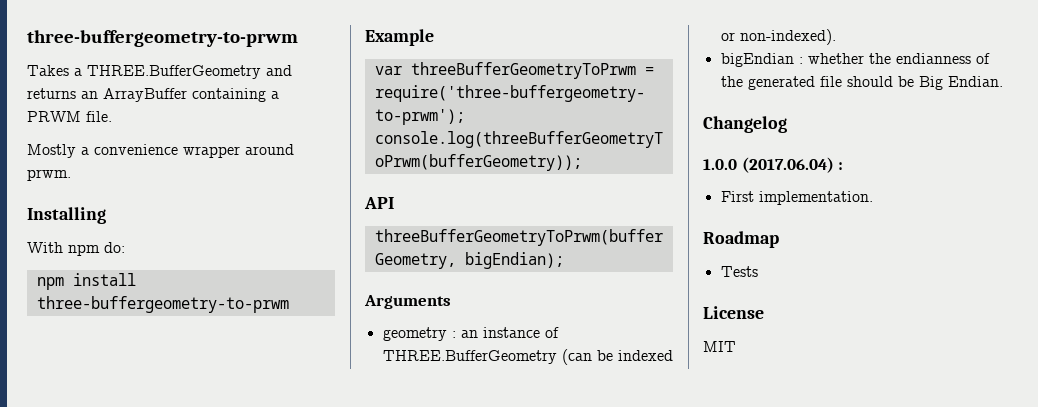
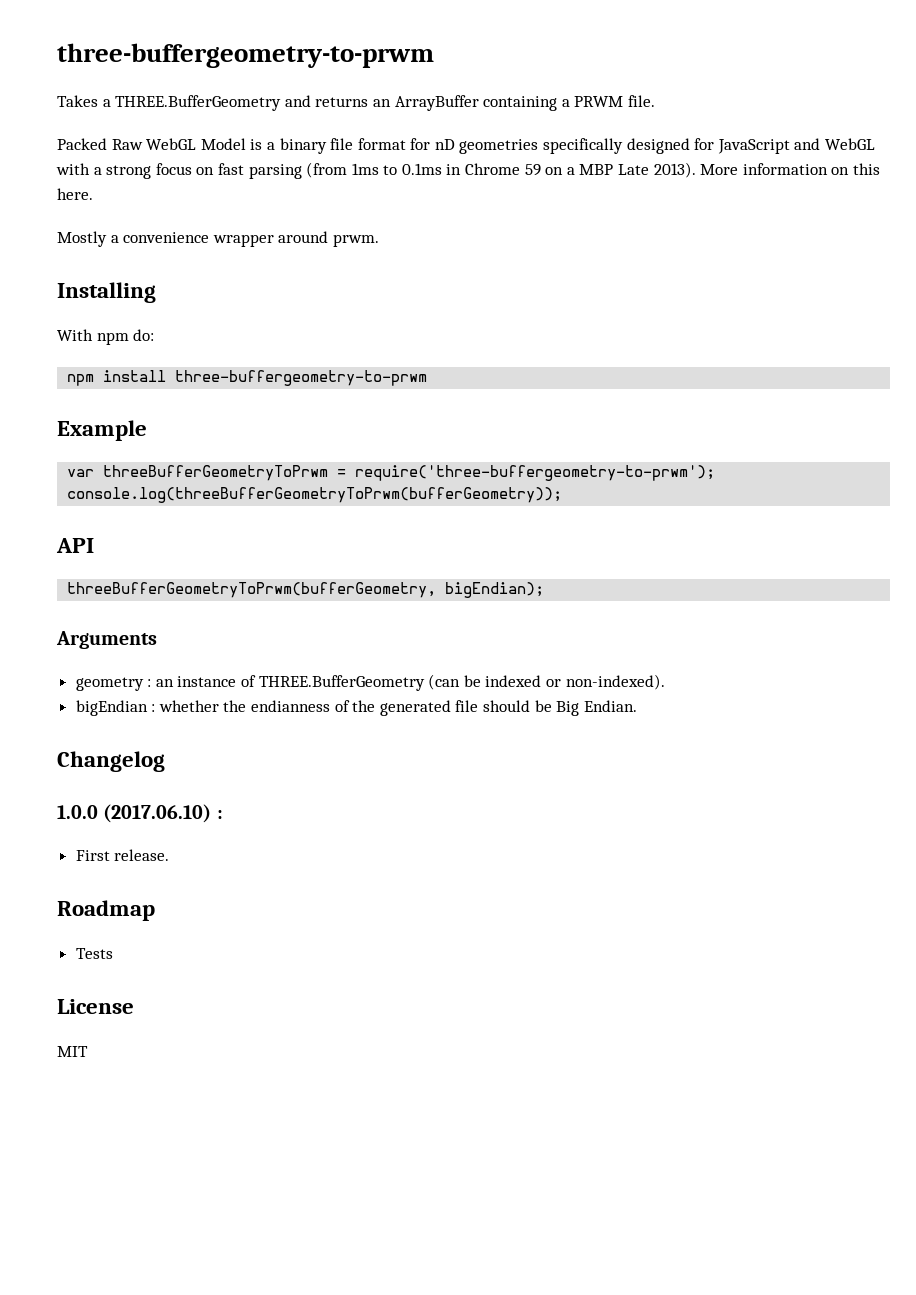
(112, 116) none -> [57,138,876,154] [56,162,880,179] [57,188,93,200] // Packed Raw WebGL Model is a binary file format for nD geometries specifically designed for JavaScript and WebGL with a strong focus on fast parsing (from 1ms to 0.1ms in Chrome 59 on a MBP Late 2013). More information on this here.
[741,157,834,173] (2017.06.04) -> [103,804,212,823] (2017.06.10)
[758,191,873,205] implementation. -> [114,849,170,861] release.

